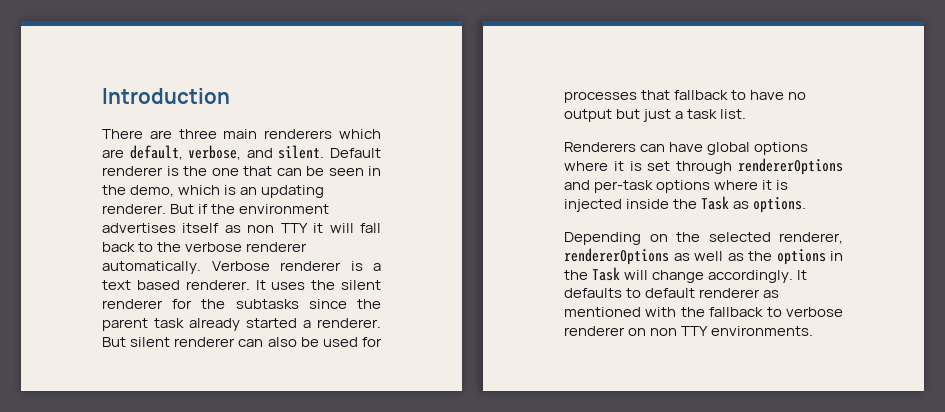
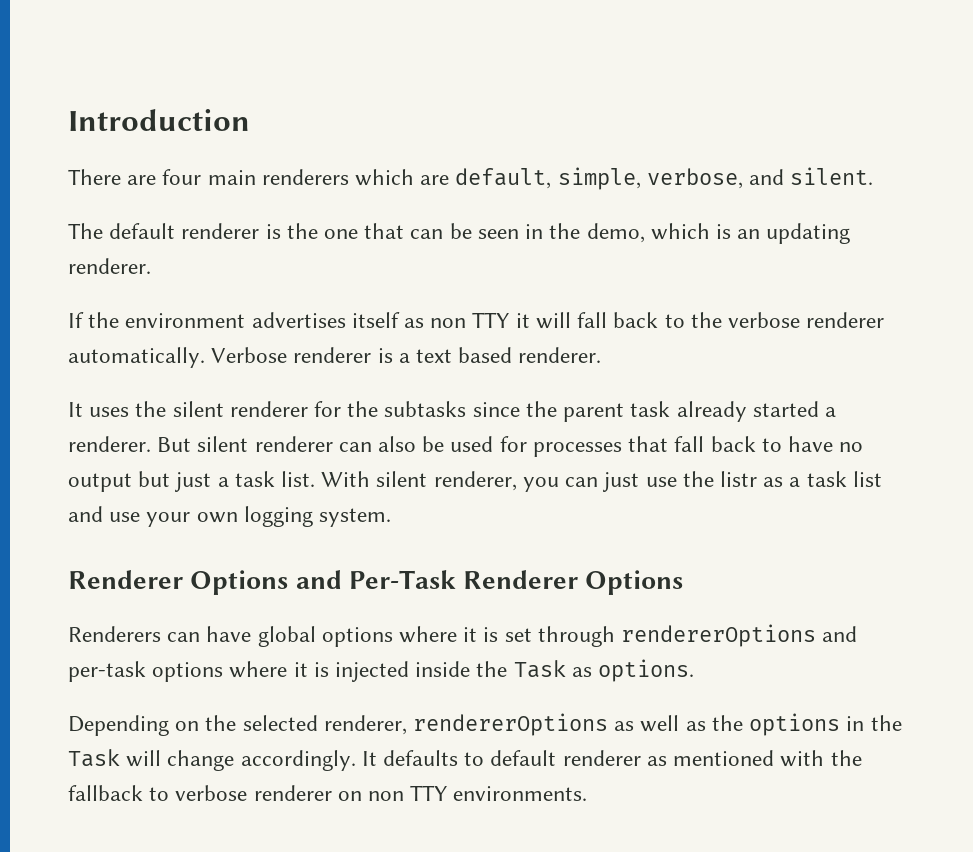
[178,129,217,139] three -> [162,169,202,185] four
(183, 152) none -> [557,167,641,190] simple,
[330,148,381,158] Default -> [68,223,176,239] // The default
[170,204,209,214] But if -> [68,312,84,328] // If
(250, 285) none -> (602, 355) //
[674,90,729,100] fallback -> [674,436,756,452] fall back
(747, 114) none -> [321,471,882,492] [68,506,392,527] [68,570,684,595] With silent renderer, you can just use the listr as a task list and use your own logging system. // Renderer Options and Per-Task Renderer Options

